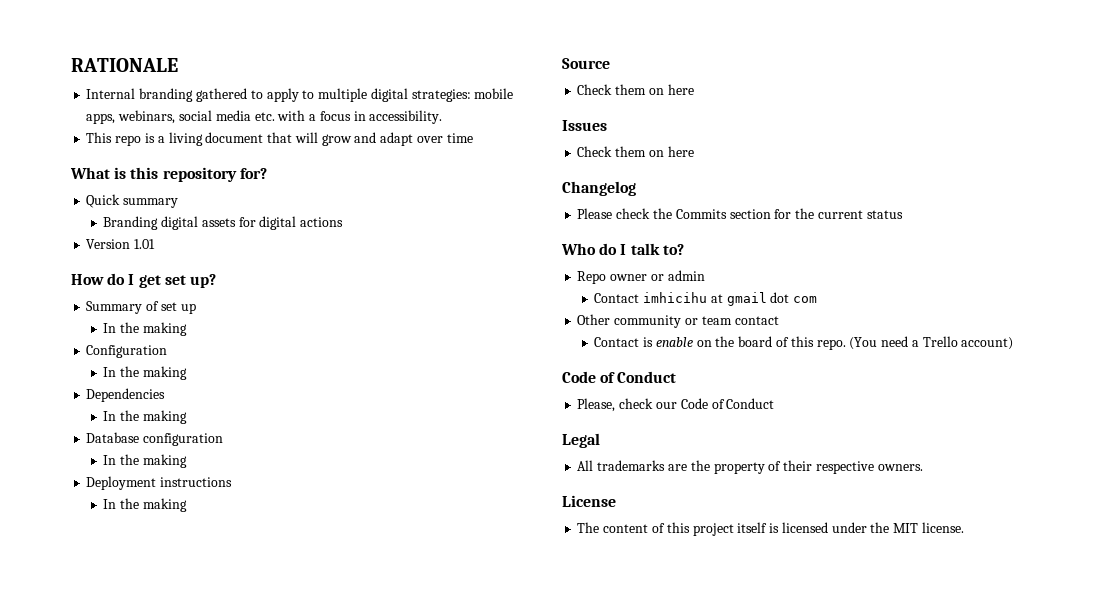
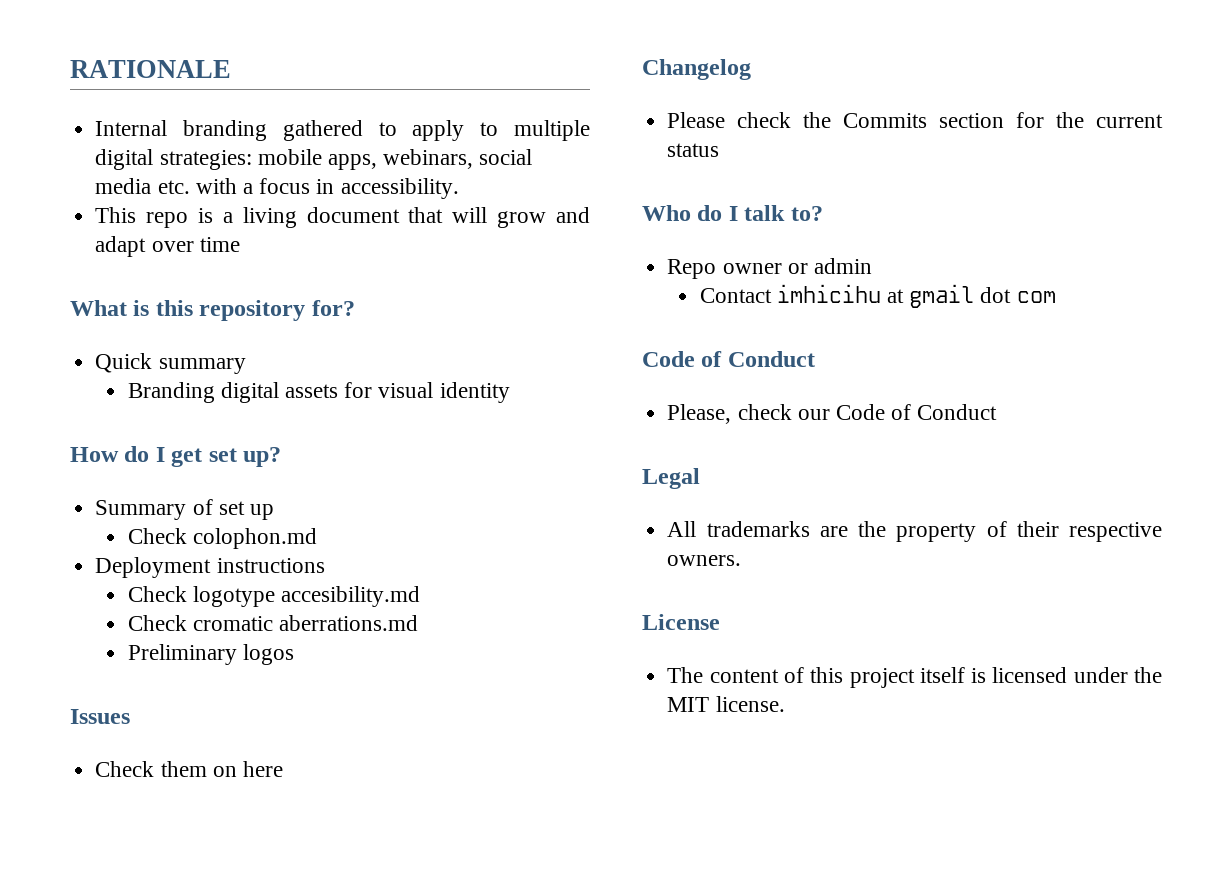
[259,216,344,230] [86,239,156,249] digital actions // Version 1.01 -> [378,382,510,403] visual identity
[103,322,187,336] [86,345,168,358] [103,366,187,380] [86,388,166,402] [103,410,187,424] [86,432,224,446] [103,454,187,468] [86,476,233,490] [103,498,187,512] [562,58,610,69] [577,84,694,95] In the making // Configuration // In the making // Dependencies // In the making // Database configuration // In the making // Deployment instructions // In the making // Source // Check them on here -> [127,528,317,549] [95,557,325,578] [127,586,421,607] [127,615,419,631] [127,644,294,665] Check colophon.md // Deployment instructions // Check logotype accesibility.md // Check cromatic aberrations.md // Preliminary logos
[577,314,779,328] [594,336,1014,350] // Other community or team contact // Contact is enable on the board of this repo. (You need a Trello account) -> (1056, 297) none

